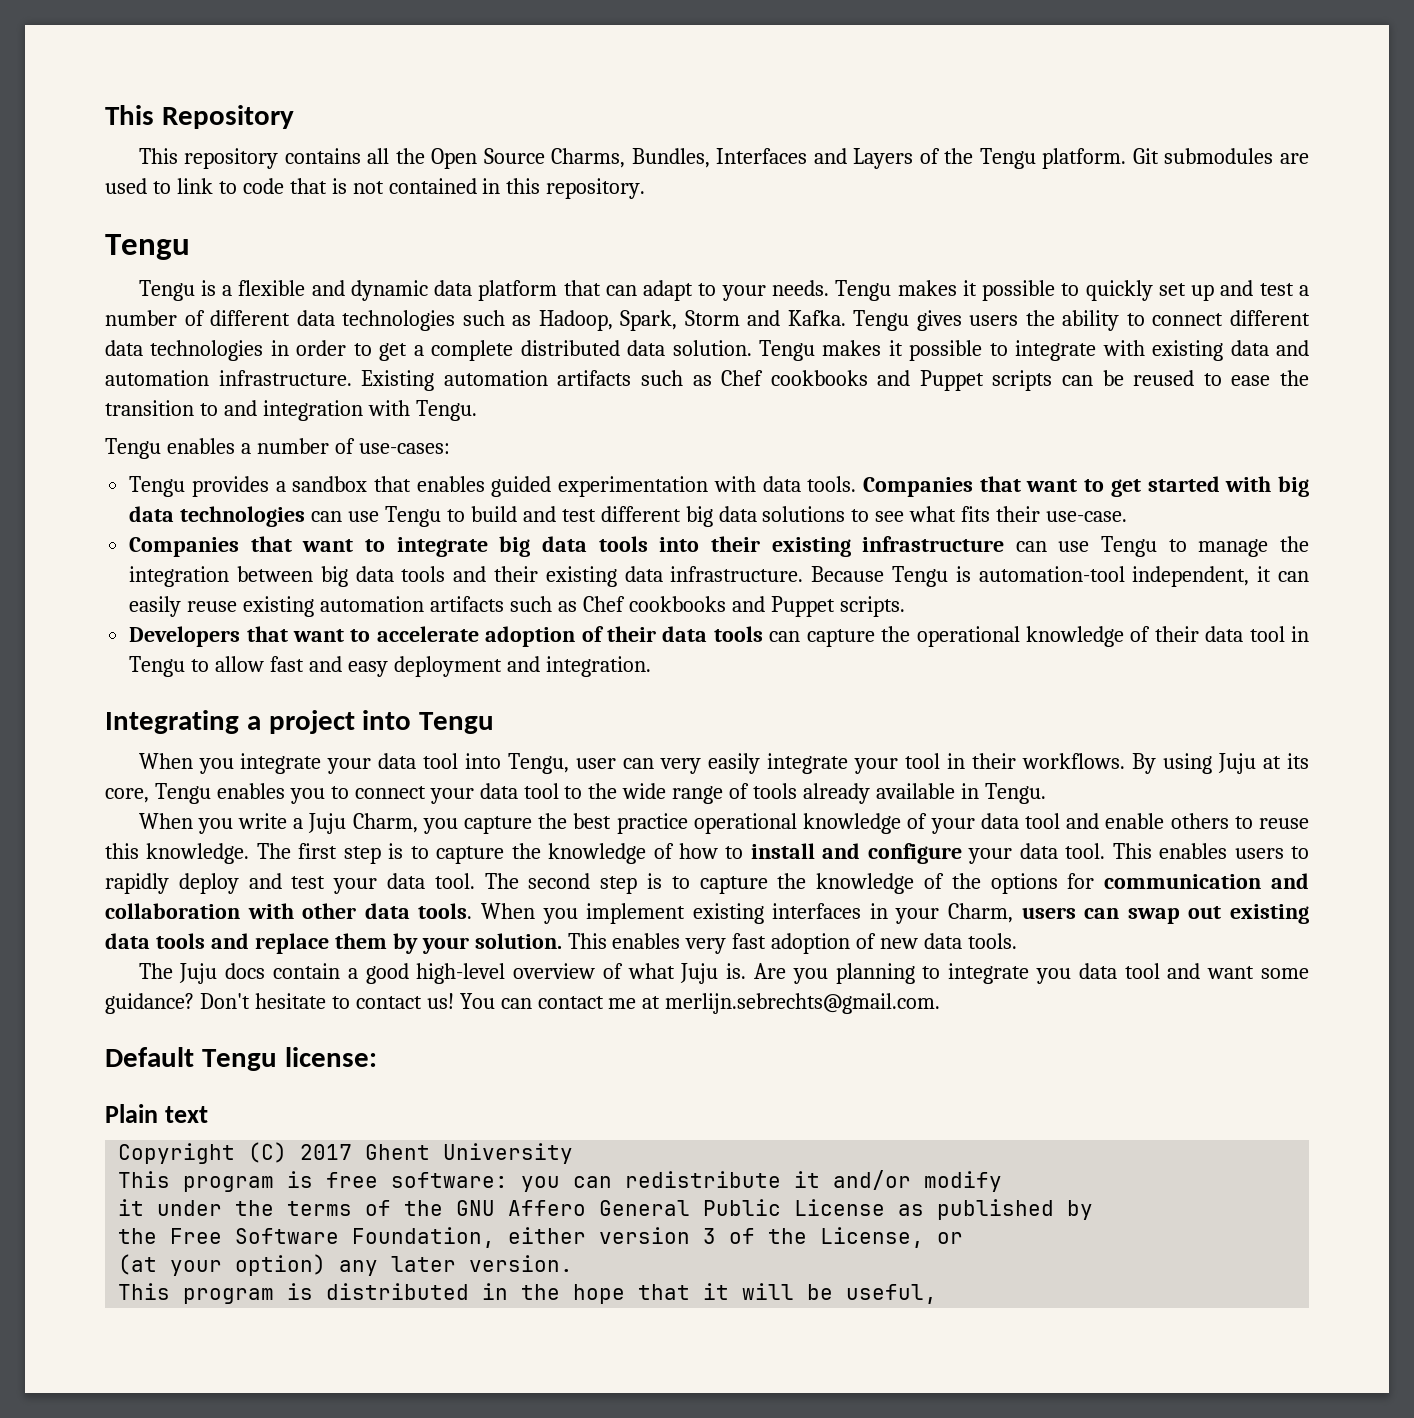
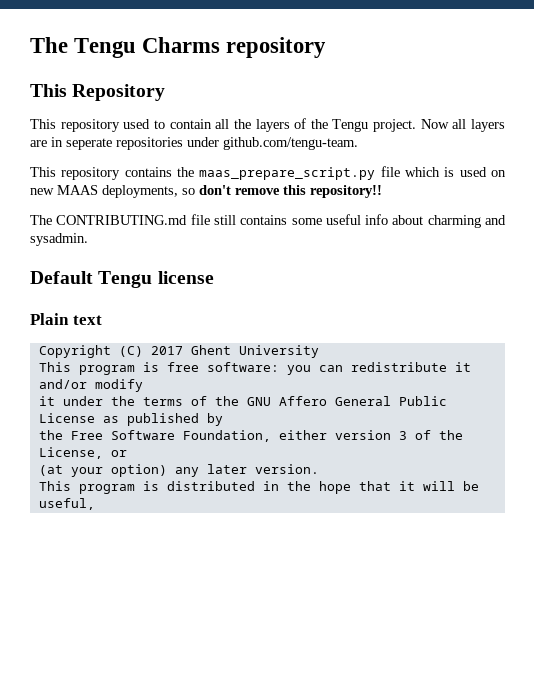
(105, 115) none -> [30,37,327,58] The Tengu Charms repository //
[284,148,1309,169] [105,178,646,199] [105,234,190,260] [138,280,1309,301] [105,310,1310,331] [105,340,1310,361] [105,370,1309,391] [105,400,477,421] [105,438,450,459] [129,476,1309,497] [129,506,1128,527] [129,536,1310,557] [129,566,1309,587] [129,596,905,617] [129,626,1309,647] [129,656,651,677] [105,710,495,734] [138,753,1310,774] [105,783,1046,804] [138,813,1309,834] [105,843,1310,864] [105,873,1309,894] [105,903,1309,924] [105,933,1018,954] [138,963,1309,984] [105,993,941,1014] contains all the Open Source Charms, Bundles, Interfaces and Layers of the Tengu platform. Git submodules are used to link to code that is not contained in this repository. // Tengu // Tengu is a flexible and dynamic data platform that can adapt to your needs. Tengu makes it possible to quickly set up and test a number of different data technologies such as Hadoop, Spark, Storm and Kafka. Tengu gives users the ability to connect different data technologies in order to get a complete distributed data solution. Tengu makes it possible to integrate with existing data and automation infrastructure. Existing automation artifacts such as Chef cookbooks and Puppet scripts can be reused to ease the transition to and integration with Tengu. // Tengu enables a number of use-cases: // Tengu provides a sandbox that enables guided experimentation with data tools. Companies that want to get started with big data technologies can use Tengu to build and test different big data solutions to see what fits their use-case. // Companies that want to integrate big data tools into their existing infrastructure can use Tengu to manage the integration between big data tools and their existing data infrastructure. Because Tengu is automation-tool independent, it can easily reuse existing automation artifacts such as Chef cookbooks and Puppet scripts. // Developers that want to accelerate adoption of their data tools can capture the operational knowledge of their data tool in Tengu to allow fast and easy deployment and integration. // Integrating a project into Tengu // When you integrate your data tool into Tengu, user can very easily integrate your tool in their workflows. By using Juju at its core, Tengu enables you to connect your data tool to the wide range of tools already available in Tengu. // When you write a Juju Charm, you capture the best practice operational knowledge of your data tool and enable others to reuse this knowledge. The first step is to capture the knowledge of how to install and configure your data tool. This enables users to rapidly deploy and test your data tool. The second step is to capture the knowledge of the options for communication and collaboration with other data tools. When you implement existing interfaces in your Charm, users can swap out existing data tools and replace them by your solution. This enables very fast adoption of new data tools. // The Juju docs contain a good high-level overview of what Juju is. Are you planning to integrate you data tool and want some guidance? Don't hesitate to contact us! You can contact me at merlijn.sebrechts@gmail.com. -> [123,118,506,132] [30,137,358,150] [30,166,506,180] [30,185,382,198] [30,214,507,228] [30,233,88,246] used to contain all the layers of the Tengu project. Now all layers are in seperate repositories under github.com/tengu-team. // This repository contains the maas_prepare_script.py file which is used on new MAAS deployments, so don't remove this repository!! // The CONTRIBUTING.md file still contains some useful info about charming and sysadmin.
[284,1047,377,1067] license: -> [157,271,214,284] license

